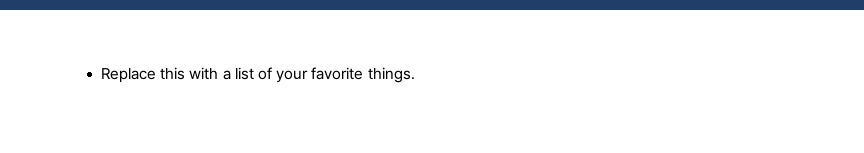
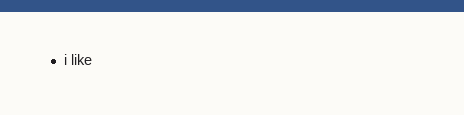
[101,67,415,83] Replace this with a list of your favorite things. -> [63,54,92,65] i like

